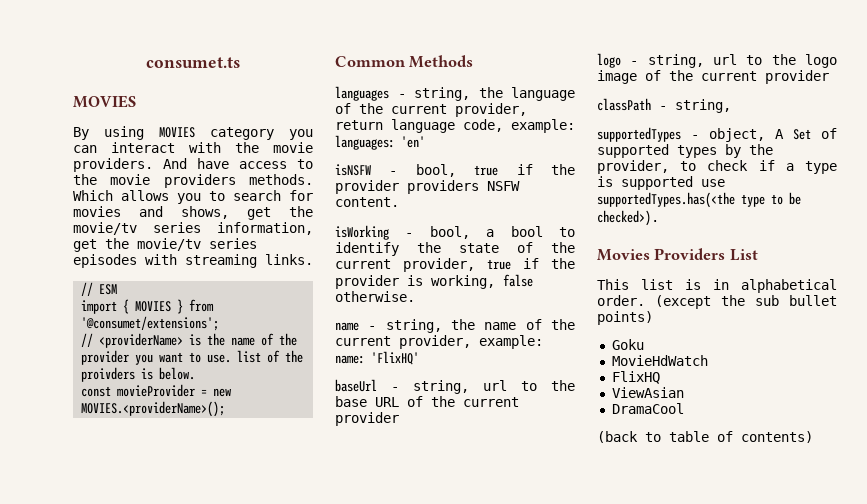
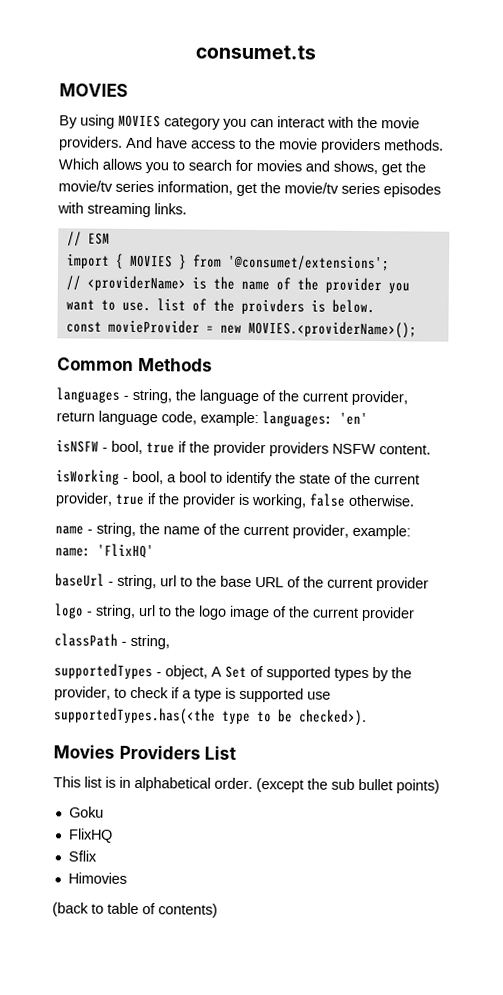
[611,355,708,366] // MovieHdWatch -> (104, 812) none
[611,387,684,398] [611,403,684,414] ViewAsian // DramaCool -> [67,850,97,862] [67,872,127,884] Sflix // Himovies

